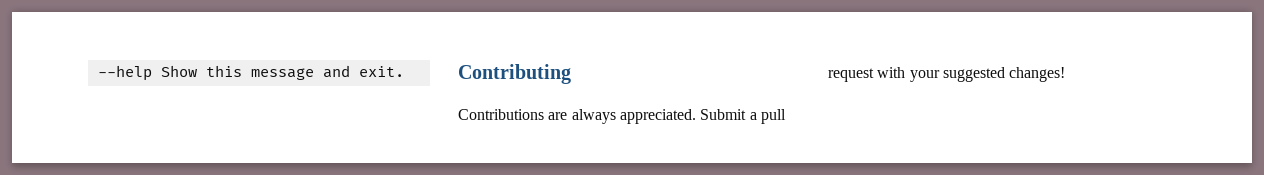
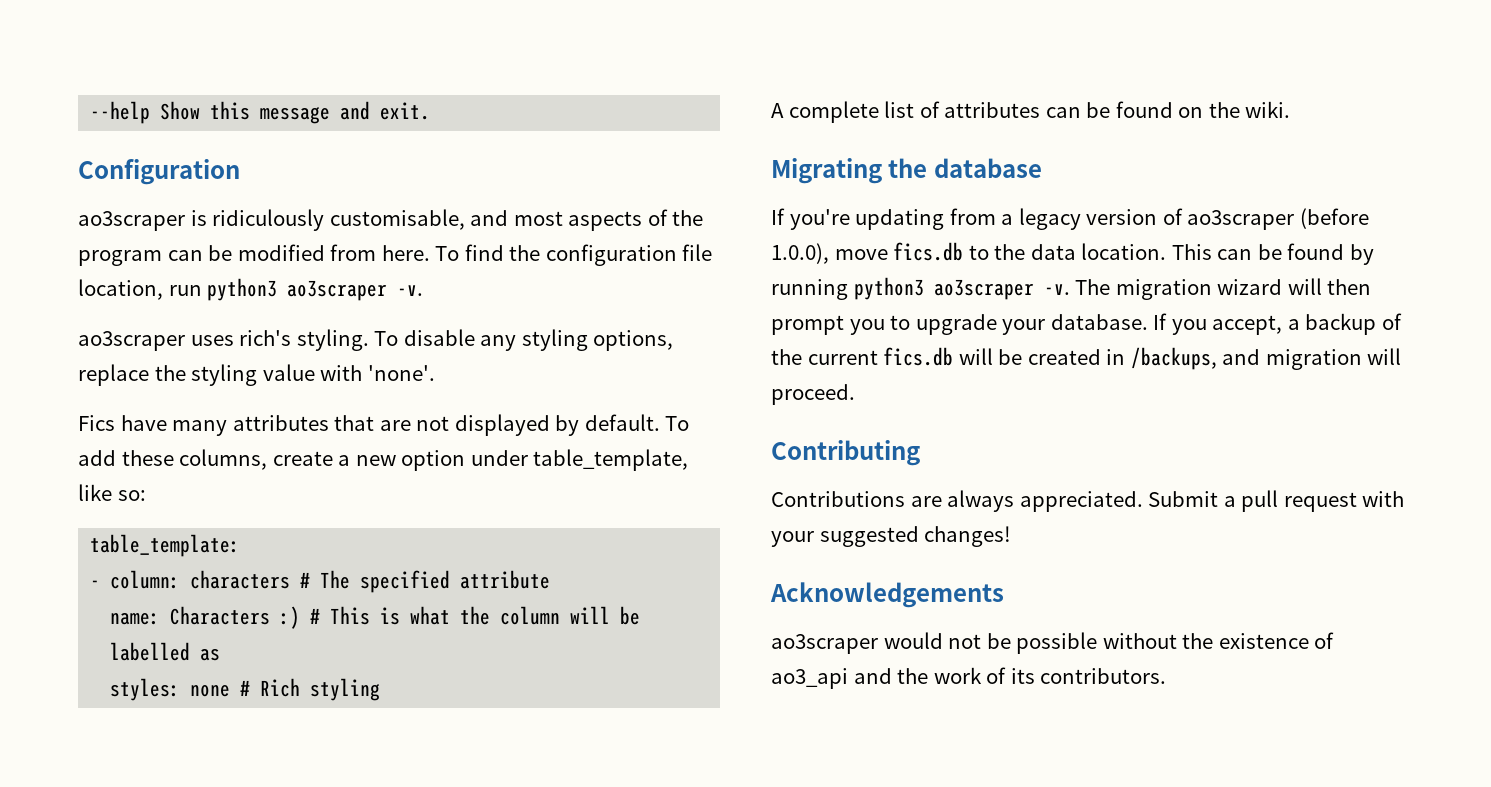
(404, 71) none -> [78,159,240,185] [78,209,704,231] [78,244,713,266] [78,278,424,301] [78,329,674,351] [78,364,435,386] [78,414,690,436] [78,449,689,471] [78,484,146,501] [90,534,241,557] [90,570,551,593] [110,606,641,629] [110,642,221,661] [110,678,381,701] [771,101,1291,123] [771,158,1042,184] [771,208,1369,230] [771,242,1374,265] [771,277,1372,300] [771,313,1402,335] [771,347,1402,370] [771,384,855,405] // Configuration // ao3scraper is ridiculously customisable, and most aspects of the program can be modified from here. To find the configuration file location, run python3 ao3scraper -v. // ao3scraper uses rich's styling. To disable any styling options, replace the styling value with 'none'. // Fics have many attributes that are not displayed by default. To add these columns, create a new option under table_template, like so: // table_template: // - column: characters # The specified attribute // name: Characters :) # This is what the column will be labelled as // styles: none # Rich styling // A complete list of attributes can be found on the wiki. // Migrating the database // If you're updating from a legacy version of ao3scraper (before 1.0.0), move fics.db to the data location. This can be found by running python3 ao3scraper -v. The migration wizard will then prompt you to upgrade your database. If you accept, a backup of the current fics.db will be created in /backups, and migration will proceed.
(1066, 74) none -> [770,582,1004,608] [771,632,1335,654] [771,667,1167,689] // Acknowledgements // ao3scraper would not be possible without the existence of ao3_api and the work of its contributors.

